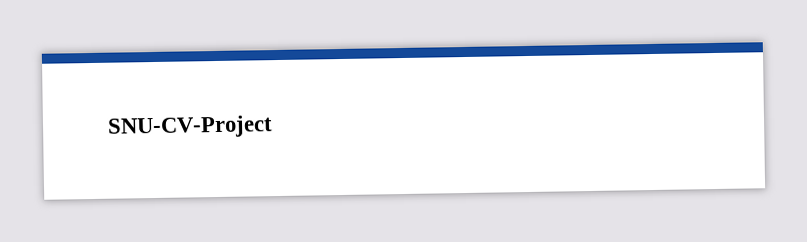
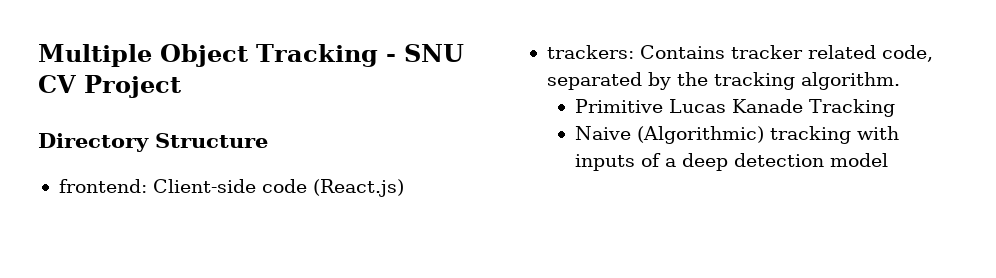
[107,115,273,139] SNU-CV-Project -> [38,44,464,67] [38,75,181,98] [38,133,268,152] [58,179,404,197] [546,45,933,62] [546,72,900,90] [575,99,896,117] [575,126,900,144] [575,153,889,171] Multiple Object Tracking - SNU CV Project // Directory Structure // frontend: Client-side code (React.js) // trackers: Contains tracker related code, separated by the tracking algorithm. // Primitive Lucas Kanade Tracking // Naive (Algorithmic) tracking with inputs of a deep detection model

